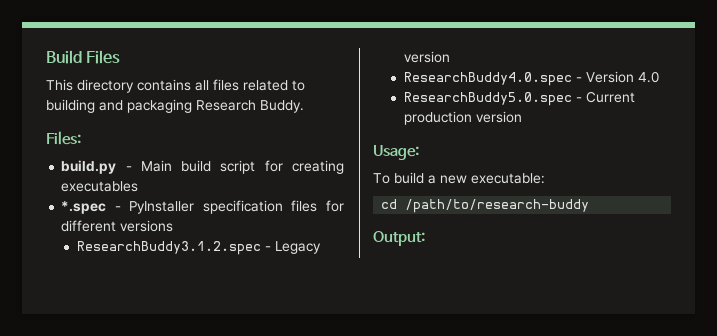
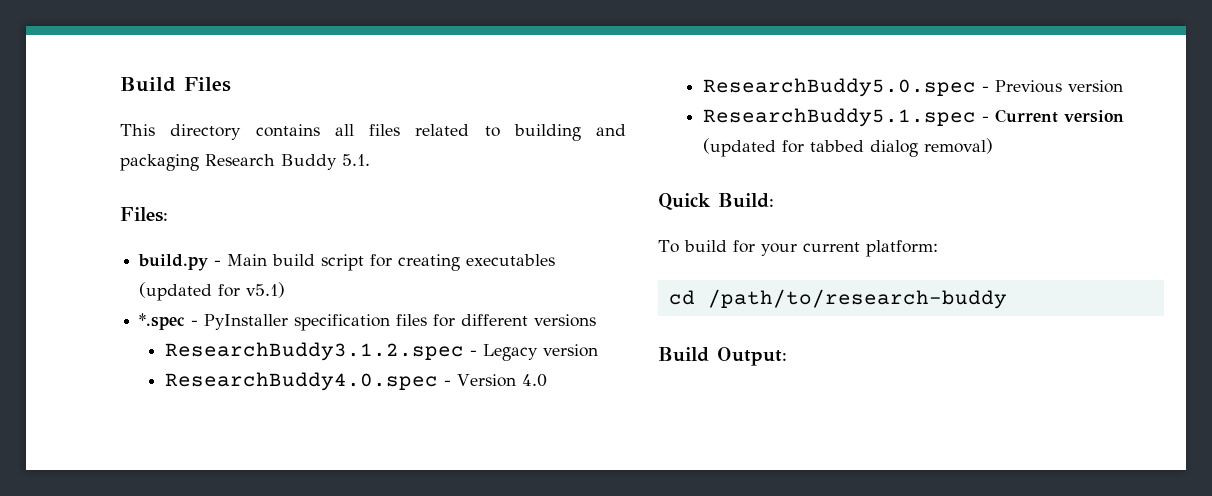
[260,100,304,113] Buddy. -> [281,154,370,170] Buddy 5.1.
(139, 186) none -> [139,282,286,301] (updated for v5.1)
[585,91,635,103] [403,111,522,125] [373,145,419,160] [373,172,545,184] Current production version // Usage: // To build a new executable: -> [994,80,1123,93] [702,108,1124,127] [702,138,993,157] [658,193,774,210] [658,240,938,257] Previous version // ResearchBuddy5.1.spec - Current version (updated for tabbed dialog removal) // Quick Build: // To build for your current platform:
(590, 206) none -> [658,347,709,362] Build

